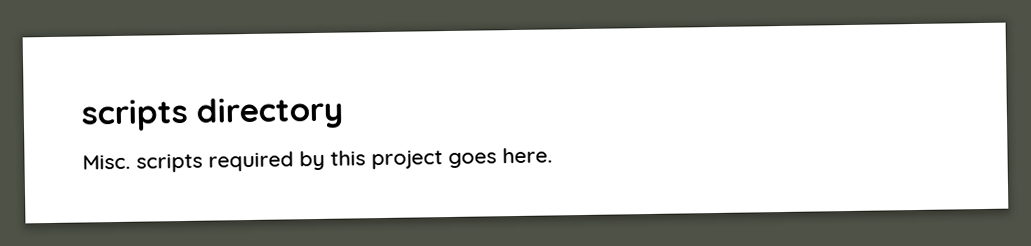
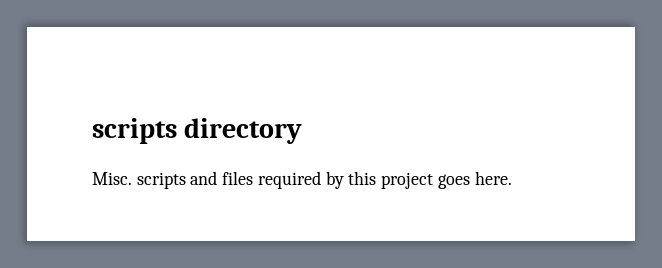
(203, 163) none -> [190,171,254,185] and files

